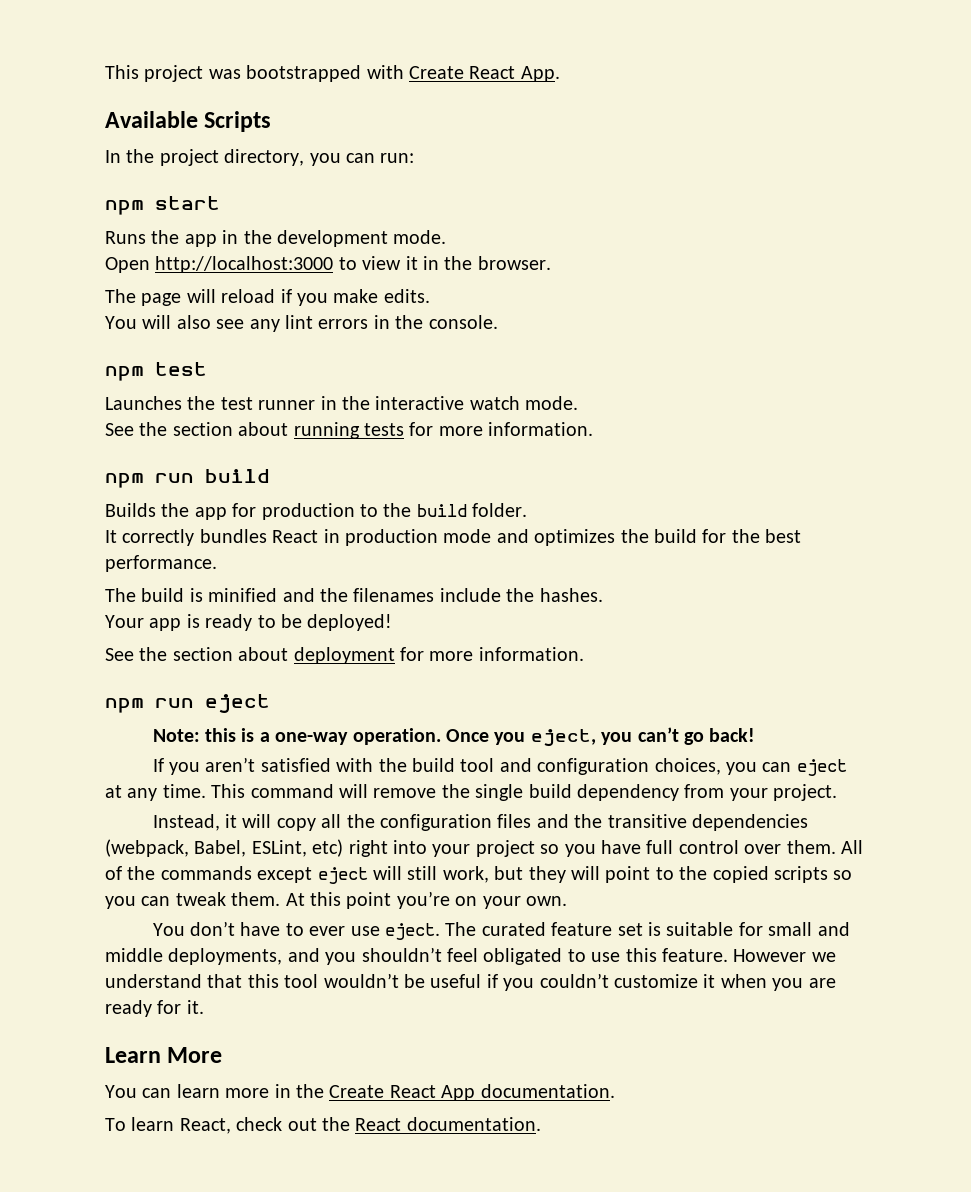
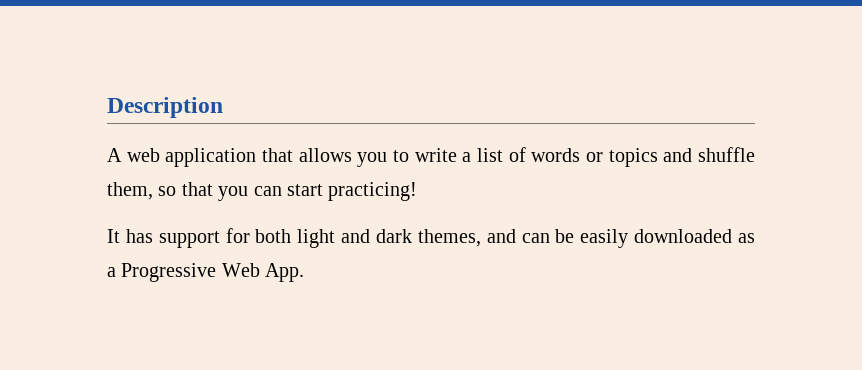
[105,65,560,82] [105,111,272,132] [105,149,415,166] [105,196,220,215] [105,230,447,247] [105,256,551,273] [105,289,430,306] [105,315,498,332] [105,362,207,381] [105,396,579,410] [105,422,594,439] [105,469,270,488] [105,503,528,520] [105,529,802,546] [105,555,217,572] [105,588,603,602] [105,614,393,631] [105,647,584,664] [105,694,270,713] [152,727,756,747] [152,757,847,776] [105,784,838,801] [152,814,809,831] [105,839,863,857] [105,866,853,884] [105,891,567,909] [152,921,850,940] [105,947,836,965] [105,973,836,991] [105,1000,204,1017] [105,1047,223,1063] [105,1084,615,1101] [105,1117,541,1134] This project was bootstrapped with Create React App. // Available Scripts // In the project directory, you can run: // npm start // Runs the app in the development mode. // Open http://localhost:3000 to view it in the browser. // The page will reload if you make edits. // You will also see any lint errors in the console. // npm test // Launches the test runner in the interactive watch mode. // See the section about running tests for more information. // npm run build // Builds the app for production to the build folder. // It correctly bundles React in production mode and optimizes the build for the best performance. // The build is minified and the filenames include the hashes. // Your app is ready to be deployed! // See the section about deployment for more information. // npm run eject // Note: this is a one-way operation. Once you eject, you can’t go back! // If you aren’t satisfied with the build tool and configuration choices, you can eject at any time. This command will remove the single build dependency from your project. // Instead, it will copy all the configuration files and the transitive dependencies (webpack, Babel, ESLint, etc) right into your project so you have full control over them. All of the commands except eject will still work, but they will point to the copied scripts so you can tweak them. At this point you’re on your own. // You don’t have to ever use eject. The curated feature set is suitable for small and middle deployments, and you shouldn’t feel obligated to use this feature. However we understand that this tool wouldn’t be useful if you couldn’t customize it when you are ready for it. // Learn More // You can learn more in the Create React App documentation. // To learn React, check out the React documentation. -> [107,97,223,118] [107,147,755,167] [107,182,418,201] [107,228,755,248] [107,263,305,282] Description // A web application that allows you to write a list of words or topics and shuffle them, so that you can start practicing! // It has support for both light and dark themes, and can be easily downloaded as a Progressive Web App.

